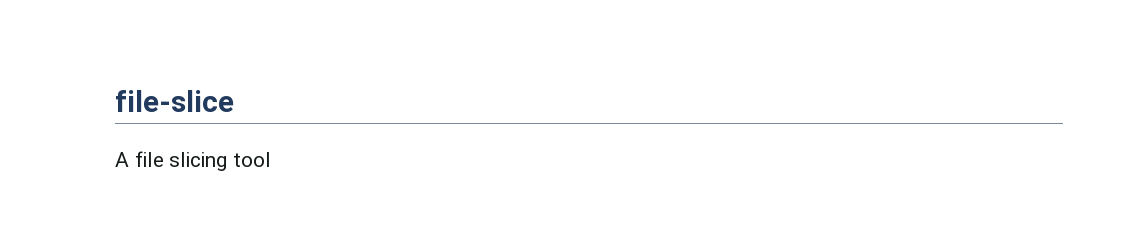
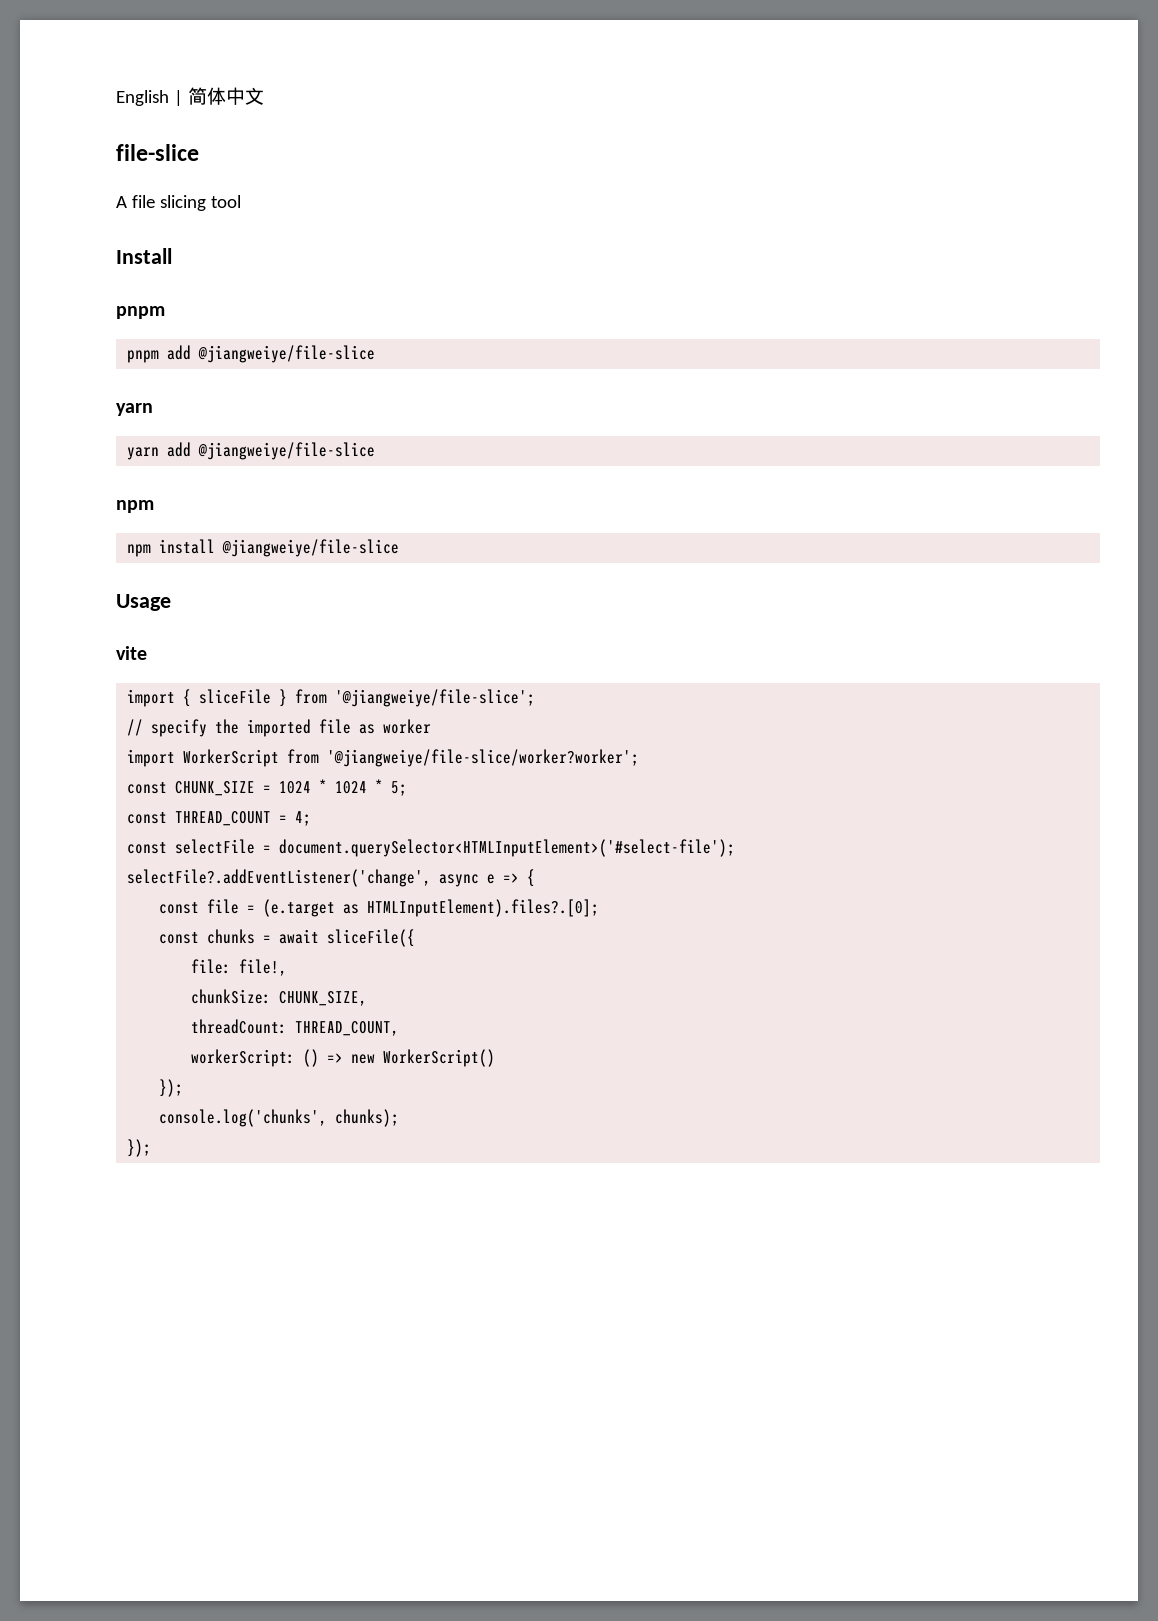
(115, 101) none -> [116,87,264,106] English | 简体中文 //
(272, 159) none -> [116,248,172,264] [116,306,165,319] [127,345,376,363] [116,403,153,416] [127,442,376,460] [116,500,154,513] [127,539,400,557] [116,594,171,611] [116,646,147,660] [127,689,536,707] [127,719,432,737] [127,749,640,767] [127,779,408,796] [127,811,312,826] [127,839,736,857] [127,869,536,887] [159,899,600,917] [159,929,416,947] [191,959,288,976] [191,989,368,1006] [191,1019,400,1036] [191,1049,496,1067] [159,1079,184,1097] [159,1109,400,1127] [127,1139,152,1157] // Install // pnpm // pnpm add @jiangweiye/file-slice // yarn // yarn add @jiangweiye/file-slice // npm // npm install @jiangweiye/file-slice // Usage // vite // import { sliceFile } from '@jiangweiye/file-slice'; // // specify the imported file as worker // import WorkerScript from '@jiangweiye/file-slice/worker?worker'; // const CHUNK_SIZE = 1024 * 1024 * 5; // const THREAD_COUNT = 4; // const selectFile = document.querySelector<HTMLInputElement>('#select-file'); // selectFile?.addEventListener('change', async e => { // const file = (e.target as HTMLInputElement).files?.[0]; // const chunks = await sliceFile({ // file: file!, // chunkSize: CHUNK_SIZE, // threadCount: THREAD_COUNT, // workerScript: () => new WorkerScript() // }); // console.log('chunks', chunks); // });

